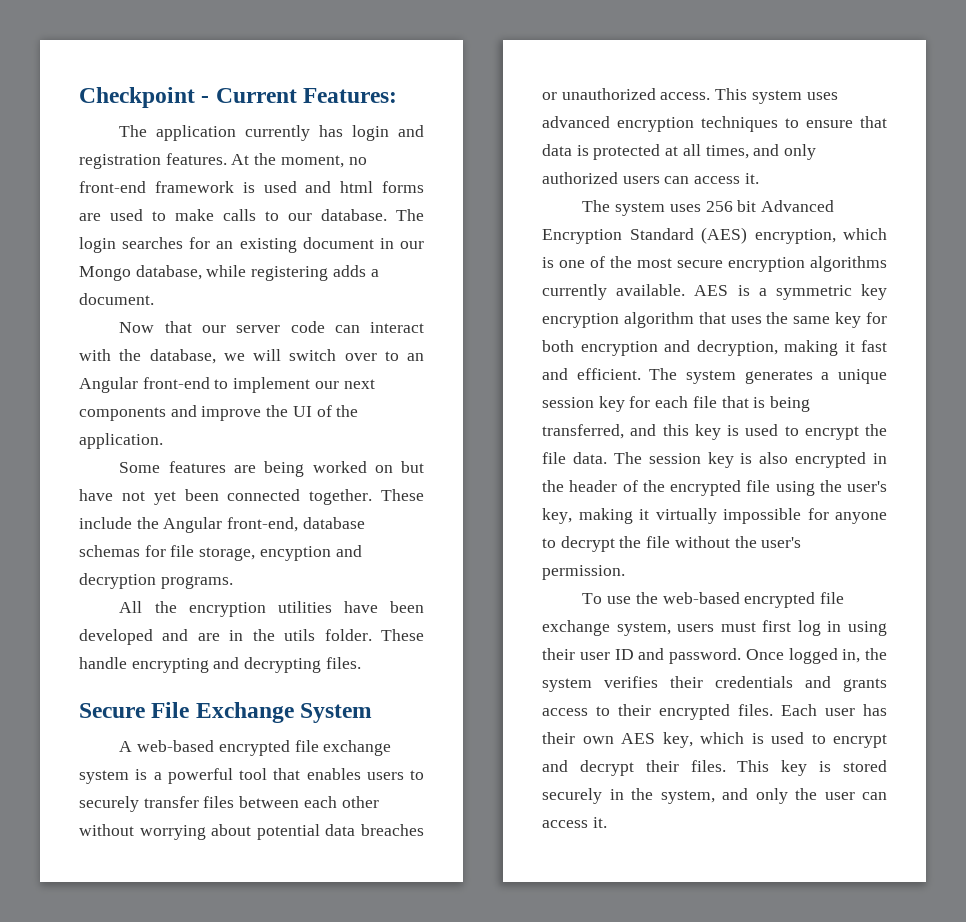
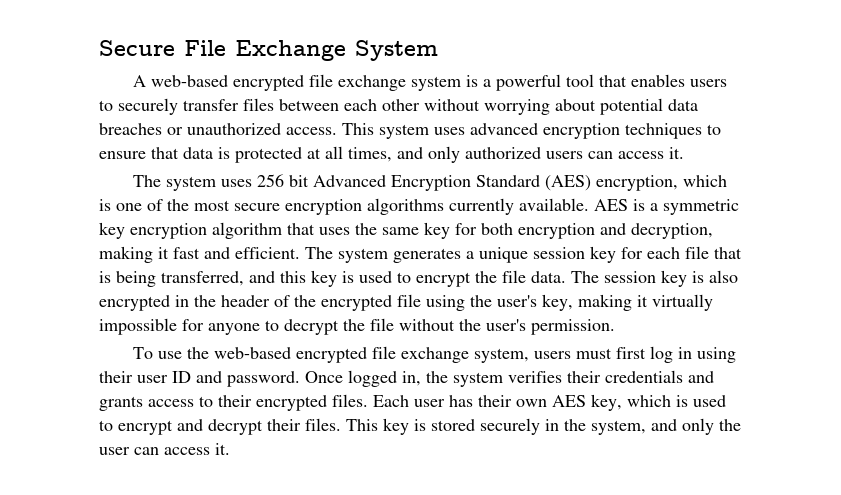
[79,87,398,108] [119,125,424,141] [79,153,367,169] [79,181,424,193] [79,209,424,221] [79,237,424,253] [79,265,379,281] [79,293,154,305] [119,321,424,333] [79,349,424,364] [79,377,375,393] [79,405,359,421] [79,433,163,449] [119,461,424,477] [79,489,424,505] [79,517,365,533] [79,545,362,561] [79,573,233,589] [119,601,424,617] [79,629,425,645] [79,657,361,673] Checkpoint - Current Features: // The application currently has login and registration features. At the moment, no front-end framework is used and html forms are used to make calls to our database. The login searches for an existing document in our Mongo database, while registering adds a document. // Now that our server code can interact with the database, we will switch over to an Angular front-end to implement our next components and improve the UI of the application. // Some features are being worked on but have not yet been connected together. These include the Angular front-end, database schemas for file storage, encyption and decryption programs. // All the encryption utilities have been developed and are in the utils folder. These handle encrypting and decrypting files. // -> (99, 48) none

